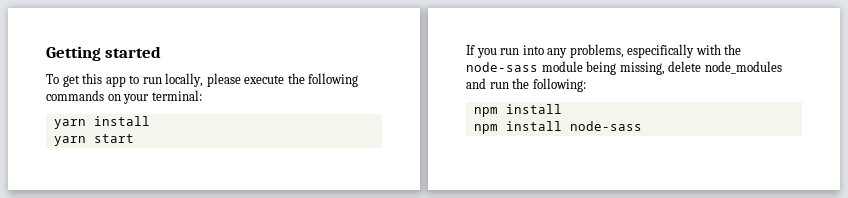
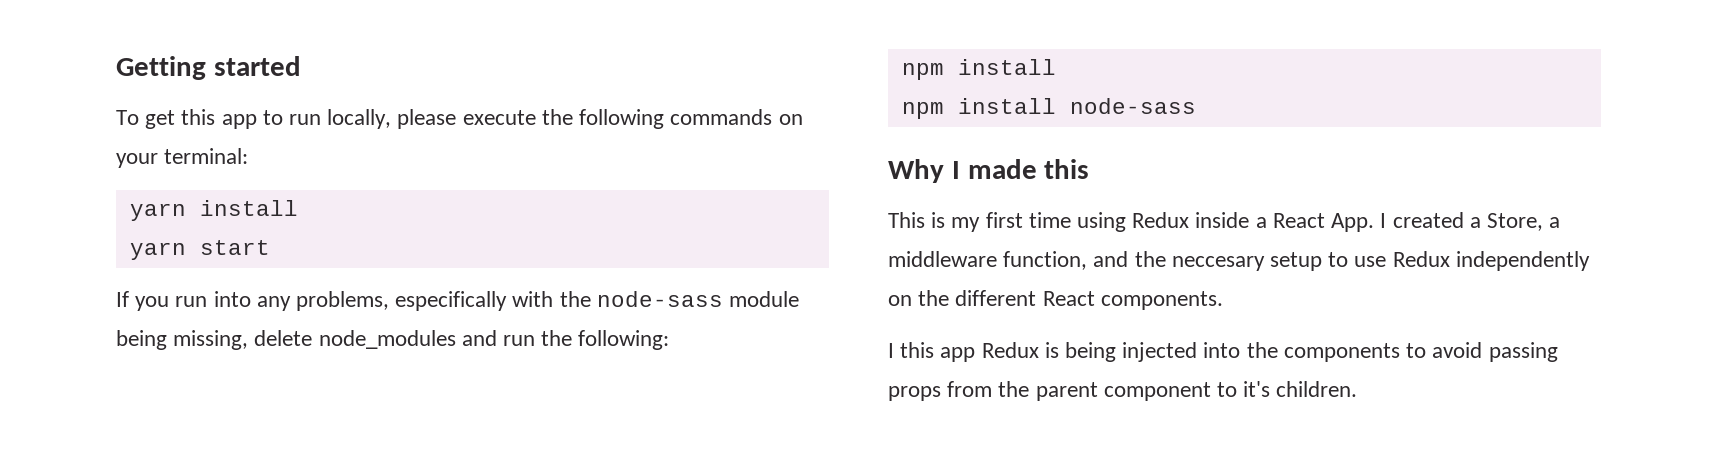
(642, 126) none -> [888,159,1090,183] [888,212,1561,232] [888,251,1590,271] [888,290,1223,310] [888,342,1558,362] [888,381,1358,401] // Why I made this // This is my first time using Redux inside a React App. I created a Store, a middleware function, and the neccesary setup to use Redux independently on the different React components. // I this app Redux is being injected into the components to avoid passing props from the parent component to it's children.

